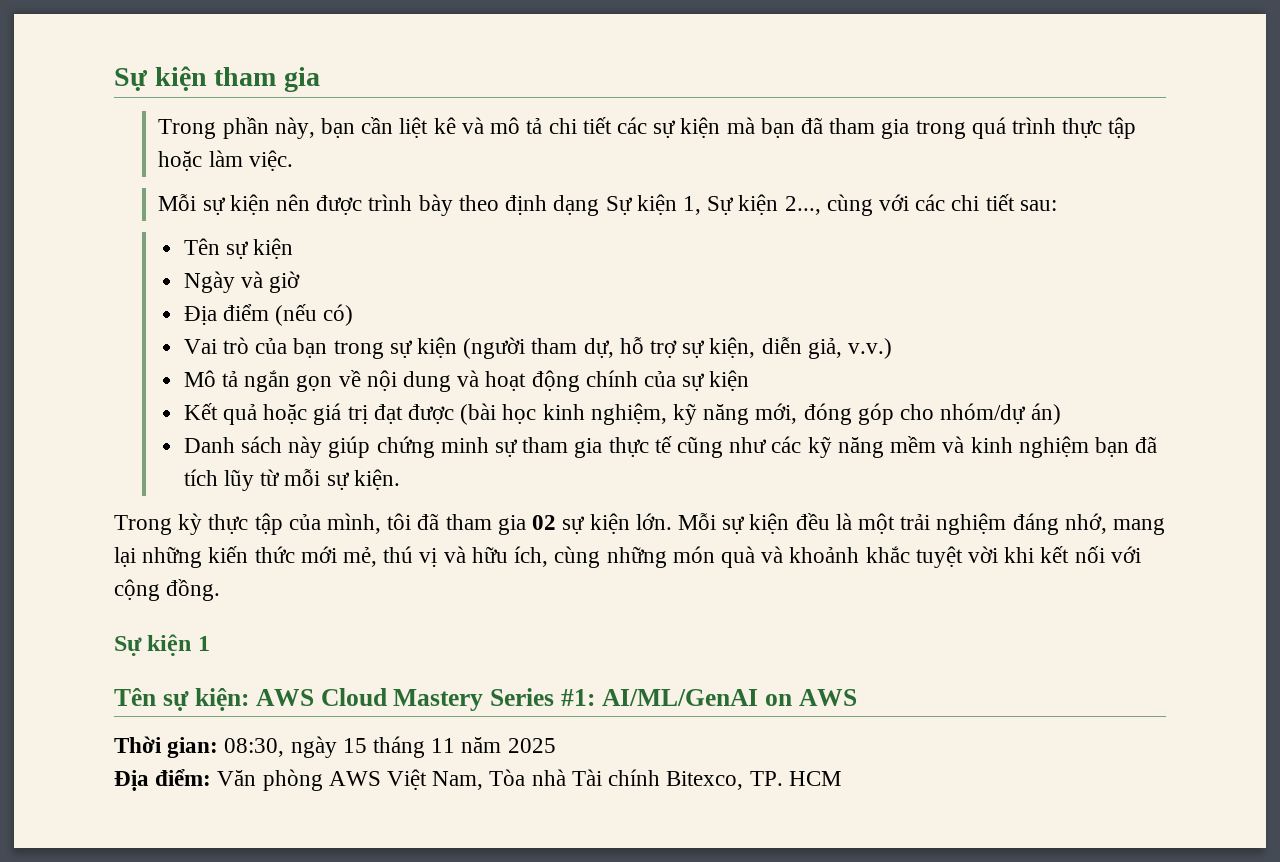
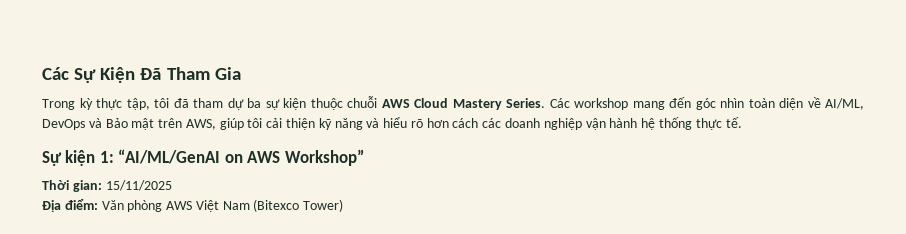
[114,66,320,92] [158,117,1137,139] [158,150,293,171] [158,194,1057,216] [183,238,294,259] [183,271,301,293] [183,304,354,326] [183,337,893,359] [183,370,750,392] [183,403,1061,425] [183,436,1158,458] [183,469,400,491] [114,513,1166,535] [114,546,1141,568] [114,579,221,601] [114,634,210,656] [114,688,759,711] Sự kiện tham gia // Trong phần này, bạn cần liệt kê và mô tả chi tiết các sự kiện mà bạn đã tham gia trong quá trình thực tập hoặc làm việc. // Mỗi sự kiện nên được trình bày theo định dạng Sự kiện 1, Sự kiện 2..., cùng với các chi tiết sau: // Tên sự kiện // Ngày và giờ // Địa điểm (nếu có) // Vai trò của bạn trong sự kiện (người tham dự, hỗ trợ sự kiện, diễn giả, v.v.) // Mô tả ngắn gọn về nội dung và hoạt động chính của sự kiện // Kết quả hoặc giá trị đạt được (bài học kinh nghiệm, kỹ năng mới, đóng góp cho nhóm/dự án) // Danh sách này giúp chứng minh sự tham gia thực tế cũng như các kỹ năng mềm và kinh nghiệm bạn đã tích lũy từ mỗi sự kiện. // Trong kỳ thực tập của mình, tôi đã tham gia 02 sự kiện lớn. Mỗi sự kiện đều là một trải nghiệm đáng nhớ, mang lại những kiến thức mới mẻ, thú vị và hữu ích, cùng những món quà và khoảnh khắc tuyệt vời khi kết nối với cộng đồng. // Sự kiện 1 // Tên sự kiện: AWS Cloud Mastery Series #1: AI/ML/GenAI -> [42,67,241,83] [42,96,864,110] [42,117,742,130] [42,149,221,166] Các Sự Kiện Đã Tham Gia // Trong kỳ thực tập, tôi đã tham dự ba sự kiện thuộc chuỗi AWS Cloud Mastery Series. Các workshop mang đến góc nhìn toàn diện về AI/ML, DevOps và Bảo mật trên AWS, giúp tôi cải thiện kỹ năng và hiểu rõ hơn cách các doanh nghiệp vận hành hệ thống thực tế. // Sự kiện 1: “AI/ML/GenAI
(857, 697) none -> [284,149,364,166] Workshop”
[224,736,556,758] 08:30, ngày 15 tháng 11 năm 2025 -> [105,180,172,191] 15/11/2025
[432,769,841,790] Nam, Tòa nhà Tài chính Bitexco, TP. HCM -> [222,199,344,212] Nam (Bitexco Tower)

